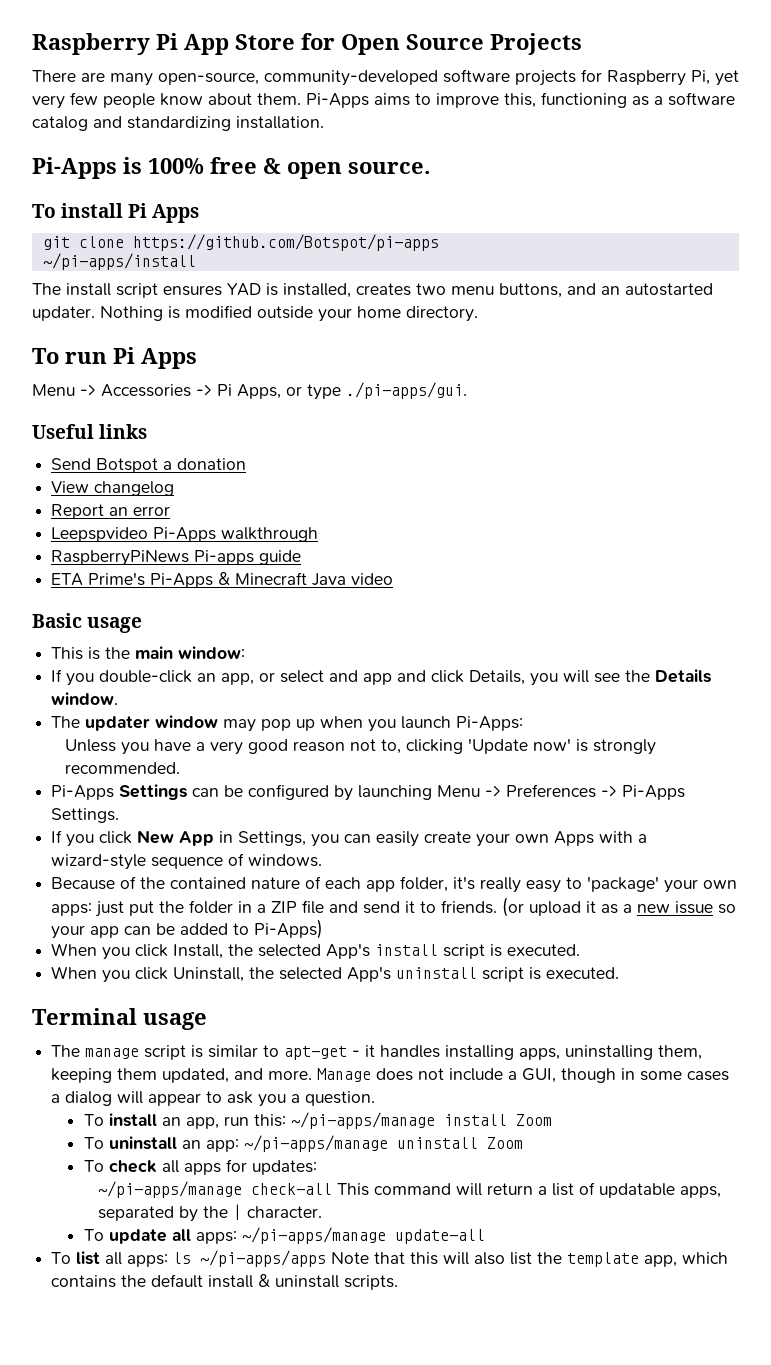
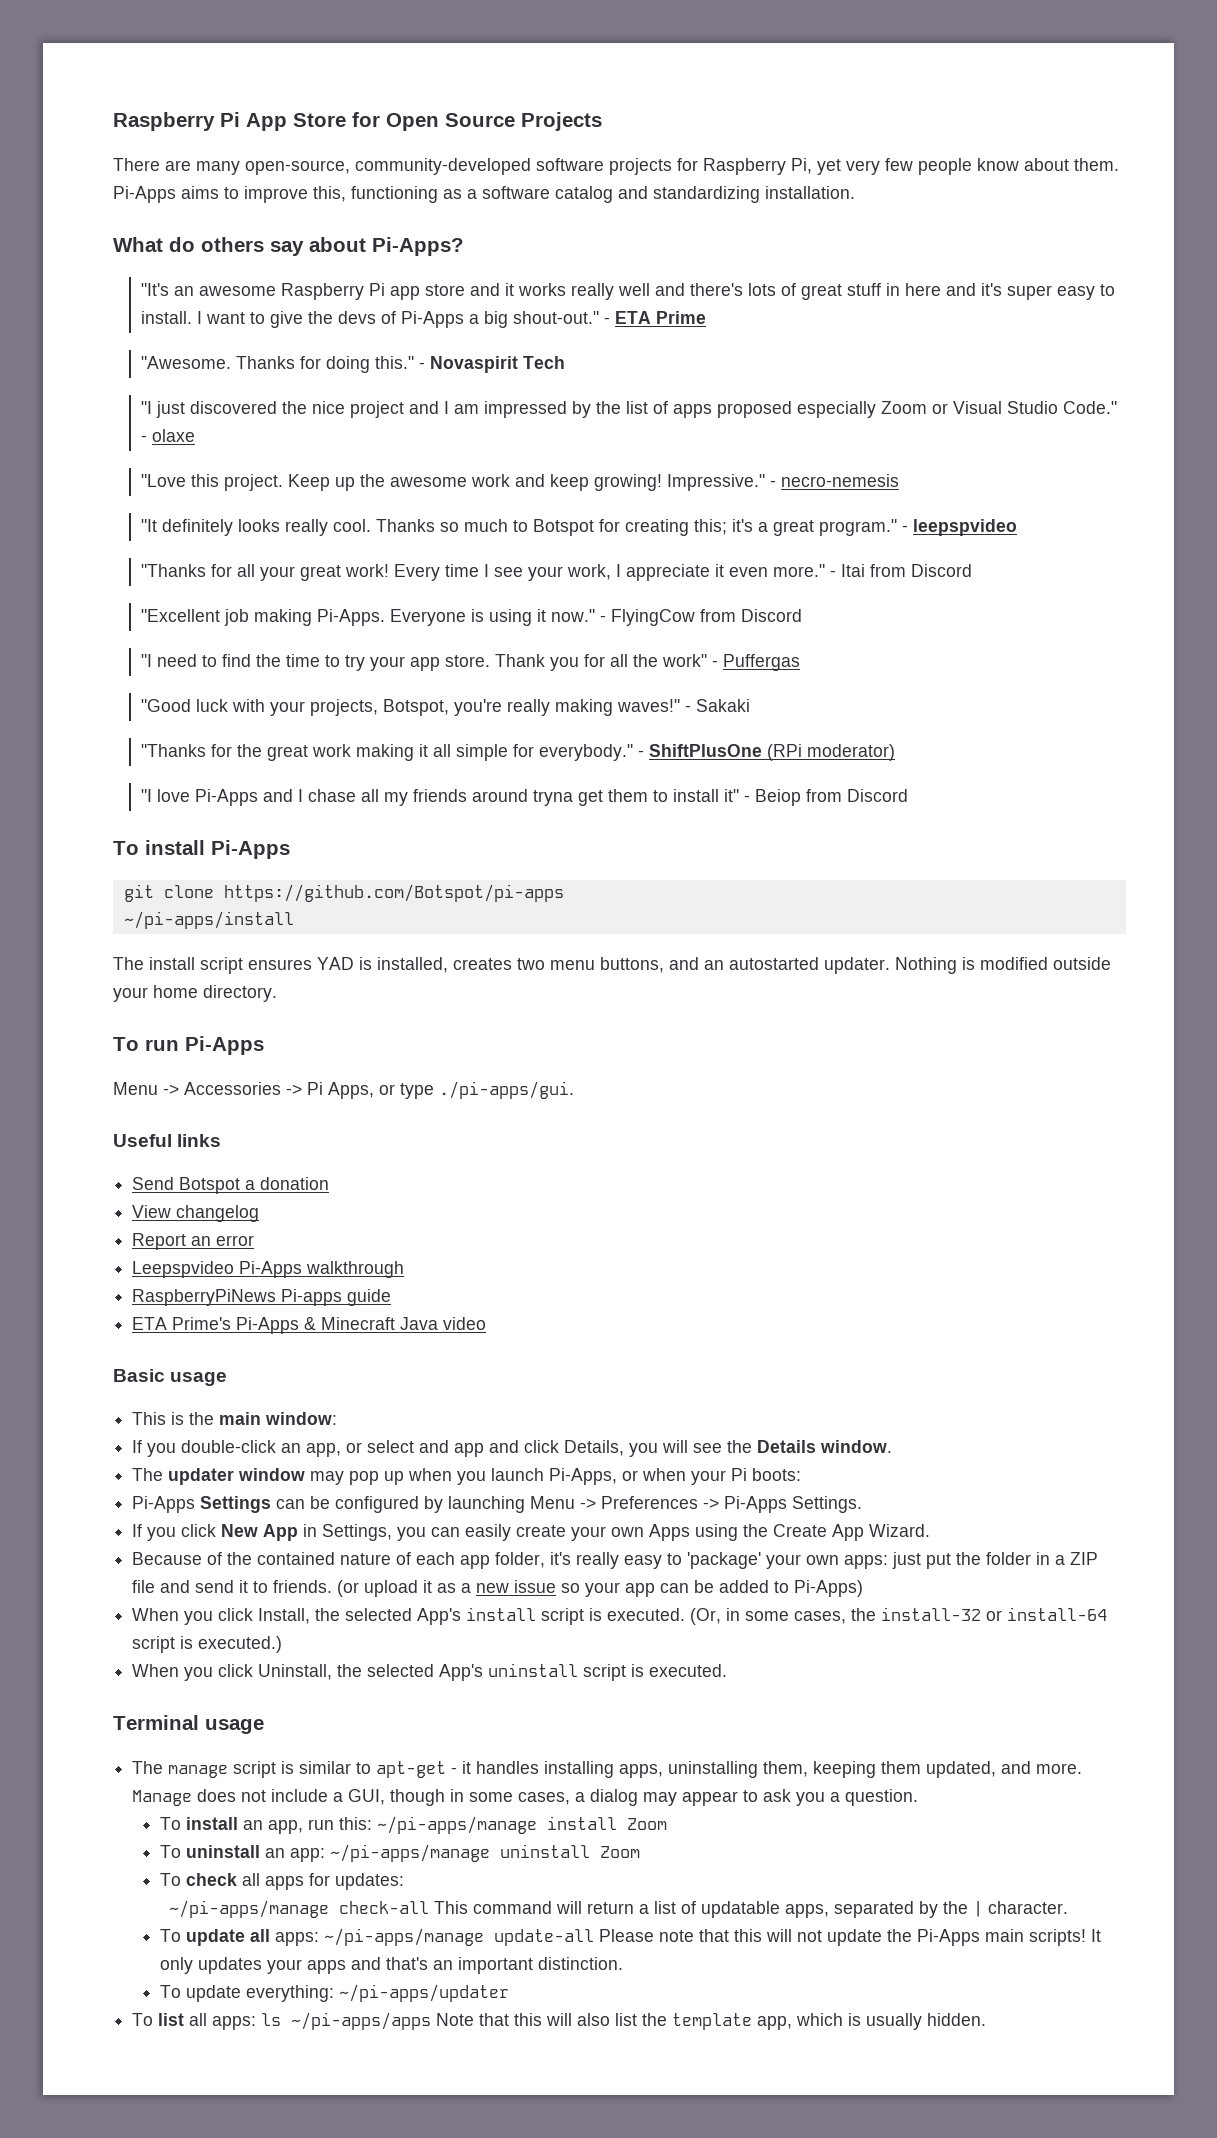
[32,157,430,179] [32,203,200,223] Pi-Apps is 100% free & open source. // To install Pi Apps -> [113,237,464,256] [140,283,1115,300] [140,311,706,328] [140,356,565,373] [140,401,1117,418] [140,429,195,442] [140,474,899,491] [140,519,1017,536] [140,564,972,581] [140,609,802,626] [140,654,800,671] [140,699,750,716] [140,744,895,761] [140,789,908,806] [113,840,290,859] What do others say about Pi-Apps? // "It's an awesome Raspberry Pi app store and it works really well and there's lots of great stuff in here and it's super easy to install. I want to give the devs of Pi-Apps a big shout-out." - ETA Prime // "Awesome. Thanks for doing this." - Novaspirit Tech // "I just discovered the nice project and I am impressed by the list of apps proposed especially Zoom or Visual Studio Code." - olaxe // "Love this project. Keep up the awesome work and keep growing! Impressive." - necro-nemesis // "It definitely looks really cool. Thanks so much to Botspot for creating this; it's a great program." - leepspvideo // "Thanks for all your great work! Every time I see your work, I appreciate it even more." - Itai from Discord // "Excellent job making Pi-Apps. Everyone is using it now." - FlyingCow from Discord // "I need to find the time to try your app store. Thank you for all the work" - Puffergas // "Good luck with your projects, Botspot, you're really making waves!" - Sakaki // "Thanks for the great work making it all simple for everybody." - ShiftPlusOne (RPi moderator) // "I love Pi-Apps and I chase all my friends around tryna get them to install it" - Beiop from Discord // To install Pi-Apps
[113,347,197,369] Pi Apps -> [185,1036,264,1055] Pi-Apps
[456,716,524,731] [64,738,656,755] [64,762,180,774] Pi-Apps: // Unless you have a very good reason not to, clicking 'Update now' is strongly recommended. -> [549,1468,802,1485] Pi-Apps, or when your Pi boots:
[599,831,648,843] [51,853,323,870] with a wizard-style sequence of windows. -> [695,1524,931,1541] using the Create App Wizard.
(581, 950) none -> [690,1607,1108,1625] [132,1636,283,1653] (Or, in some cases, the install-32 or install-64 script is executed.)
[687,1071,730,1081] cases -> [518,1792,571,1805] cases,
[117,1091,144,1104] will -> [643,1792,678,1806] may
(486, 1236) none -> [599,1929,1102,1946] [160,1957,624,1974] [160,1984,510,2002] Please note that this will not update the Pi-Apps main scripts! It only updates your apps and that's an important distinction. // To update everything: ~/pi-apps/updater
[51,1274,399,1290] contains the default install & uninstall scripts. -> [848,2013,987,2030] is usually hidden.

